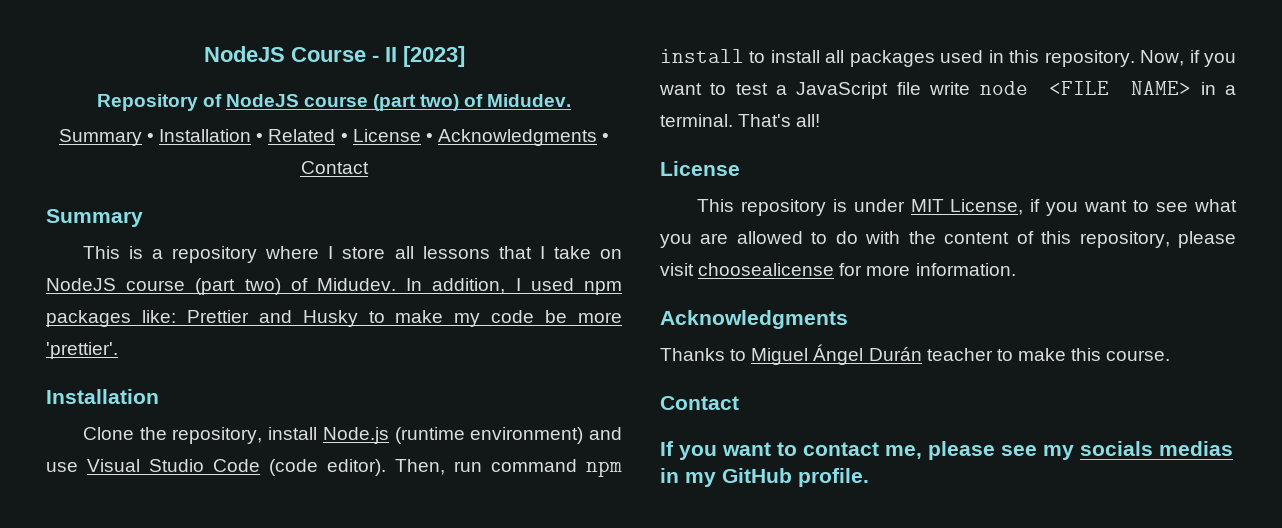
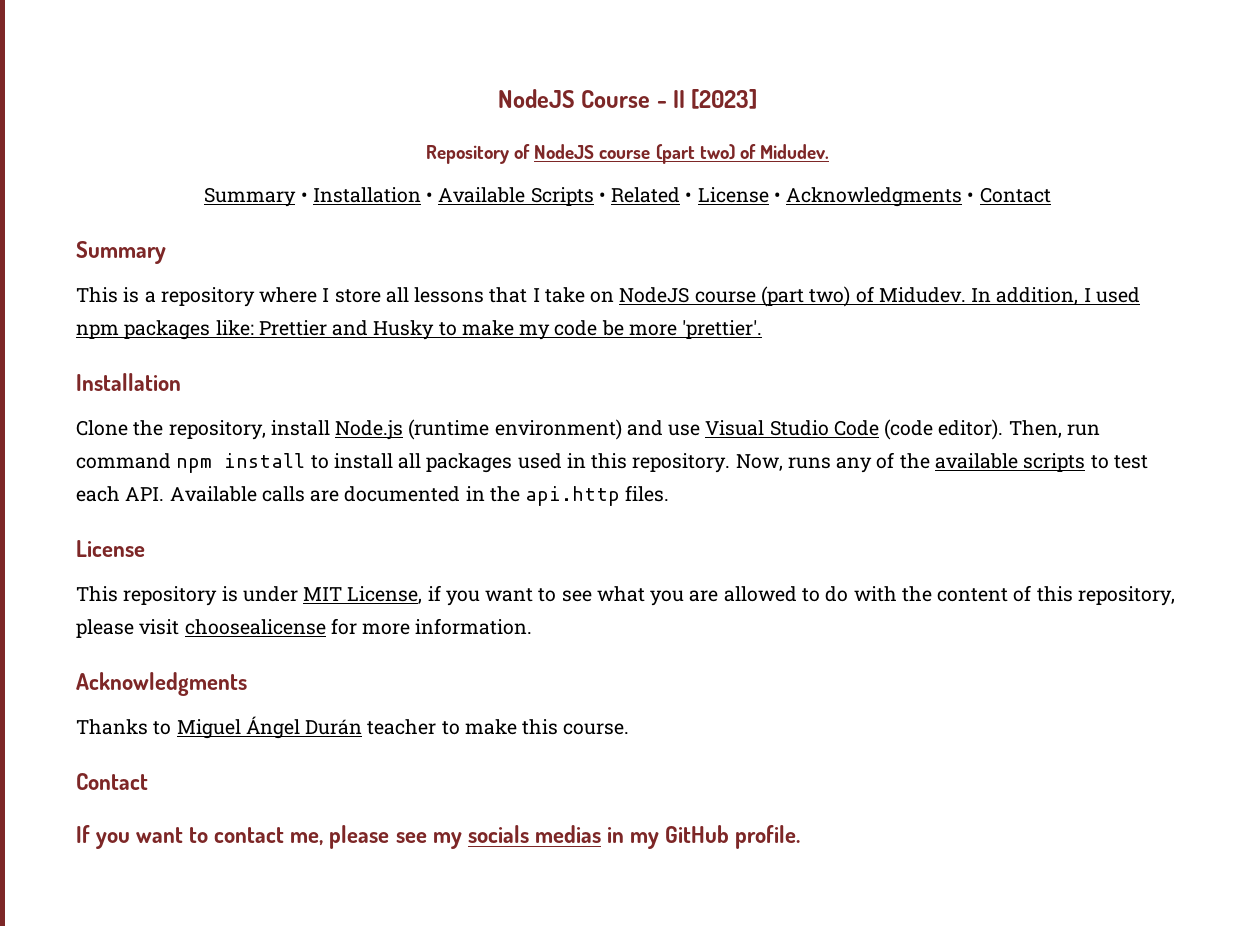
(264, 137) none -> [438,187,606,206] Available Scripts •
[1189,50,1236,67] [659,81,1236,99] [660,114,821,127] if you want to test a JavaScript file write node <FILE NAME> in a terminal. That's all! -> [787,452,1148,473] [76,485,670,506] runs any of the available scripts to test each API. Available calls are documented in the api.http files.

